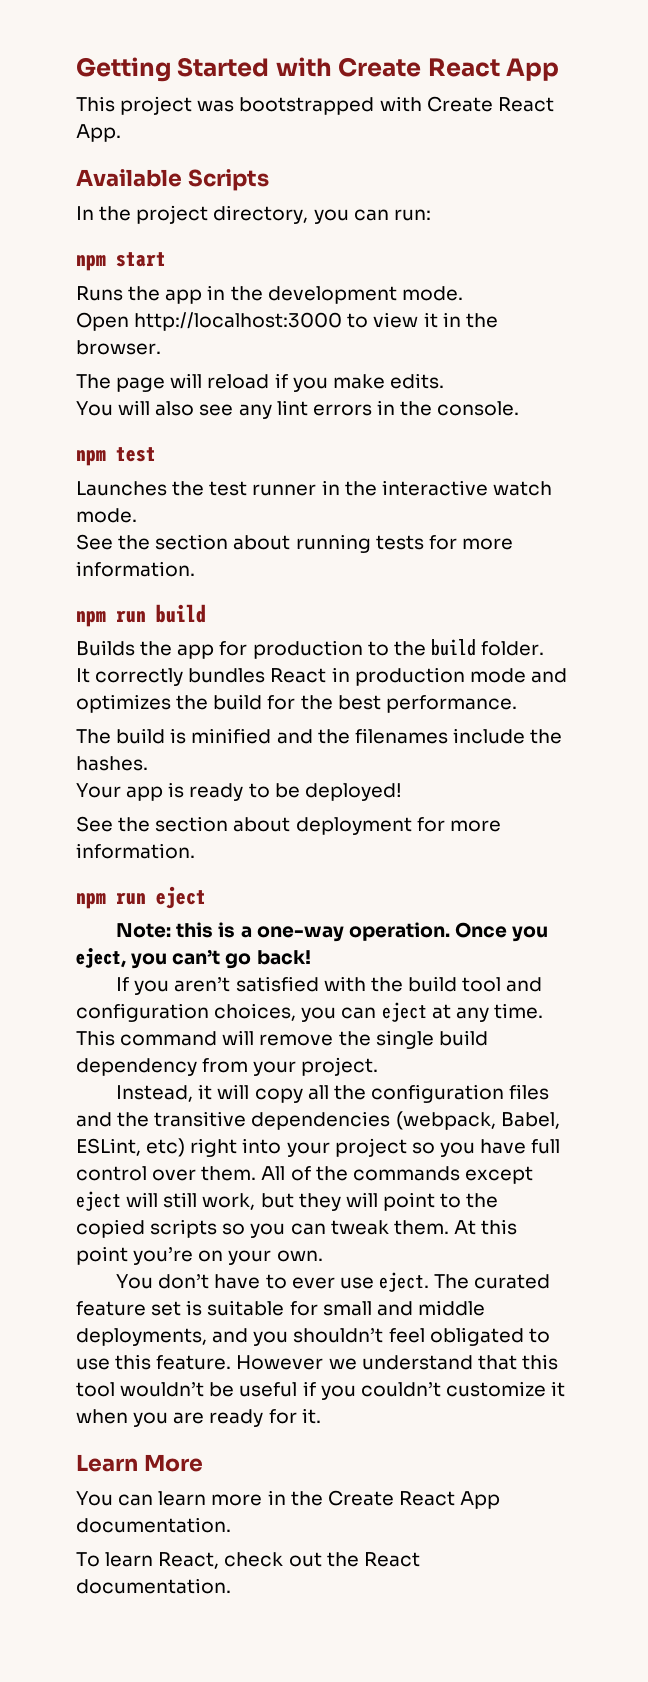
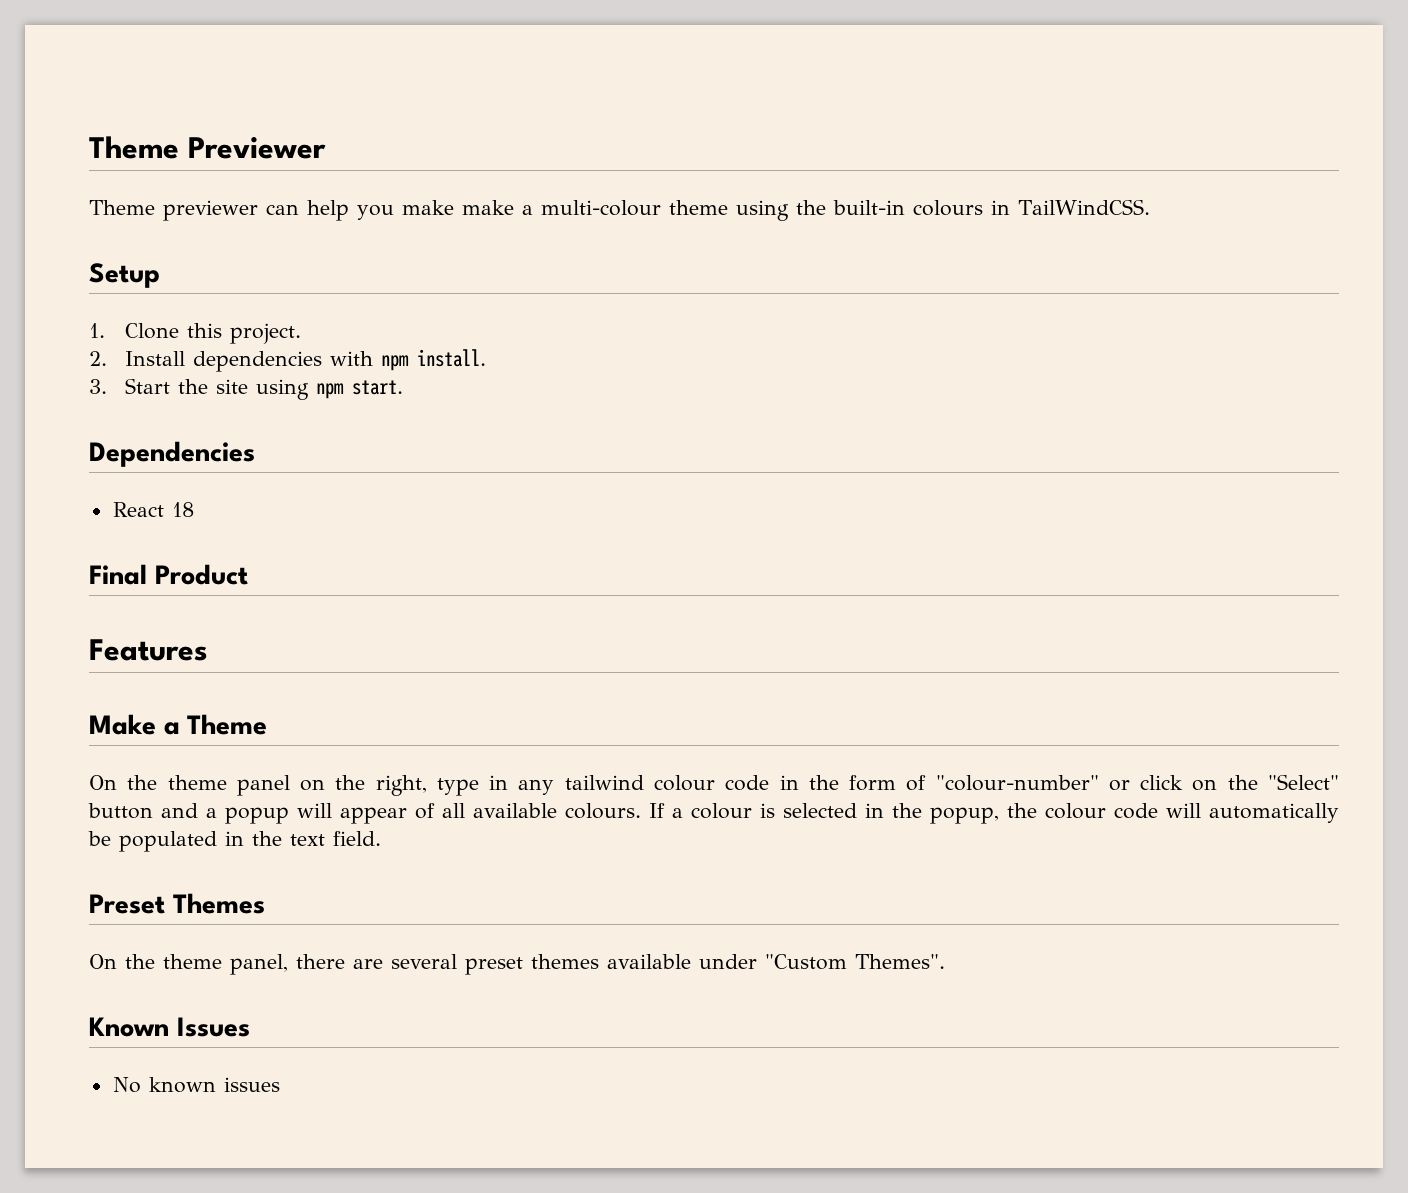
[76,57,560,82] [76,96,554,115] [76,124,121,142] [76,169,269,191] [76,205,431,224] [76,252,166,271] [76,285,463,304] [76,312,498,331] [76,340,161,355] [76,373,444,392] [76,400,520,419] [76,447,156,466] [76,480,552,496] [76,508,137,523] [76,534,513,553] [76,561,195,577] [76,604,206,627] [76,639,545,659] [76,667,567,686] [76,694,517,713] [76,728,563,744] [76,756,148,771] [76,782,402,801] [76,816,501,835] [76,843,195,859] [76,886,206,909] [116,922,549,942] [76,948,311,969] [116,976,543,995] [76,1002,543,1022] [76,1030,488,1049] [76,1057,379,1076] [116,1084,550,1103] [76,1111,560,1130] [76,1138,561,1157] [76,1166,533,1184] [76,1191,499,1211] [76,1219,518,1238] [76,1246,323,1265] [116,1272,551,1292] [76,1300,485,1316] [76,1327,550,1346] [76,1354,558,1370] [76,1381,566,1400] [76,1408,321,1427] [76,1454,203,1472] [76,1490,501,1509] [76,1517,231,1533] [76,1552,420,1569] [76,1578,231,1594] Getting Started with Create React App // This project was bootstrapped with Create React App. // Available Scripts // In the project directory, you can run: // npm start // Runs the app in the development mode. // Open http://localhost:3000 to view it in the browser. // The page will reload if you make edits. // You will also see any lint errors in the console. // npm test // Launches the test runner in the interactive watch mode. // See the section about running tests for more information. // npm run build // Builds the app for production to the build folder. // It correctly bundles React in production mode and optimizes the build for the best performance. // The build is minified and the filenames include the hashes. // Your app is ready to be deployed! // See the section about deployment for more information. // npm run eject // Note: this is a one-way operation. Once you eject, you can’t go back! // If you aren’t satisfied with the build tool and configuration choices, you can eject at any time. This command will remove the single build dependency from your project. // Instead, it will copy all the configuration files and the transitive dependencies (webpack, Babel, ESLint, etc) right into your project so you have full control over them. All of the commands except eject will still work, but they will point to the copied scripts so you can tweak them. At this point you’re on your own. // You don’t have to ever use eject. The curated feature set is suitable for small and middle deployments, and you shouldn’t feel obligated to use this feature. However we understand that this tool wouldn’t be useful if you couldn’t customize it when you are ready for it. // Learn More // You can learn more in the Create React App documentation. // To learn React, check out the React documentation. -> [89,136,326,159] [89,199,1150,221] [89,263,160,288] [89,323,302,344] [89,349,487,372] [89,378,404,400] [89,441,255,467] [112,502,194,517] [89,564,248,585] [89,639,208,661] [89,714,268,735] [89,774,1339,796] [88,803,1339,824] [88,831,381,852] [89,893,265,914] [89,954,945,975] [89,1017,250,1037] [112,1077,280,1093] Theme Previewer // Theme previewer can help you make make a multi-colour theme using the built-in colours in TailWindCSS. // Setup // 1. Clone this project. // 2. Install dependencies with npm install. // 3. Start the site using npm start. // Dependencies // React 18 // Final Product // Features // Make a Theme // On the theme panel on the right, type in any tailwind colour code in the form of "colour-number" or click on the "Select" button and a popup will appear of all available colours. If a colour is selected in the popup, the colour code will automatically be populated in the text field. // Preset Themes // On the theme panel, there are several preset themes available under "Custom Themes". // Known Issues // No known issues

